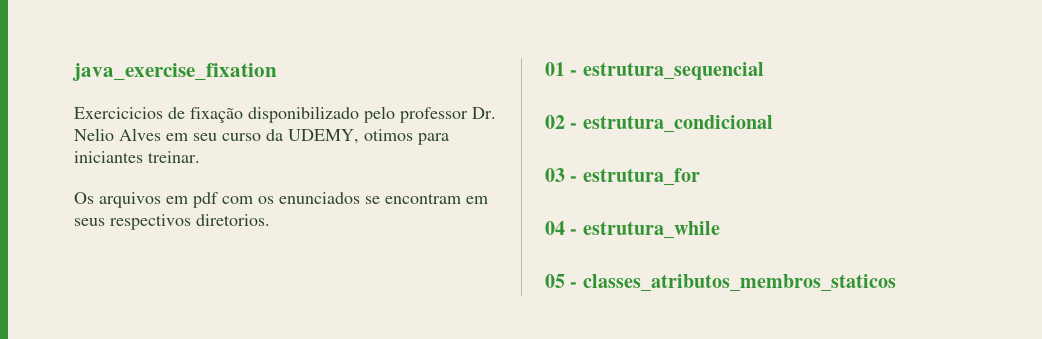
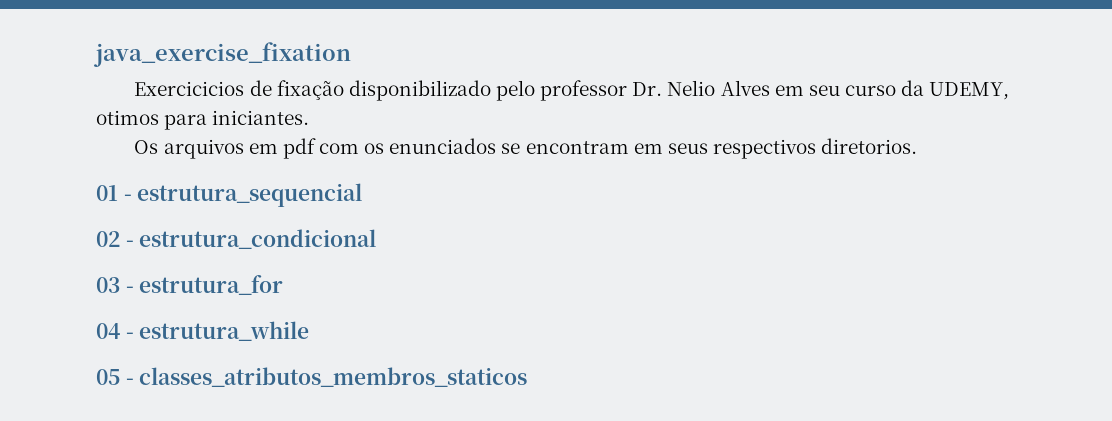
[74,151,200,163] iniciantes treinar. -> [212,110,310,125] iniciantes.

